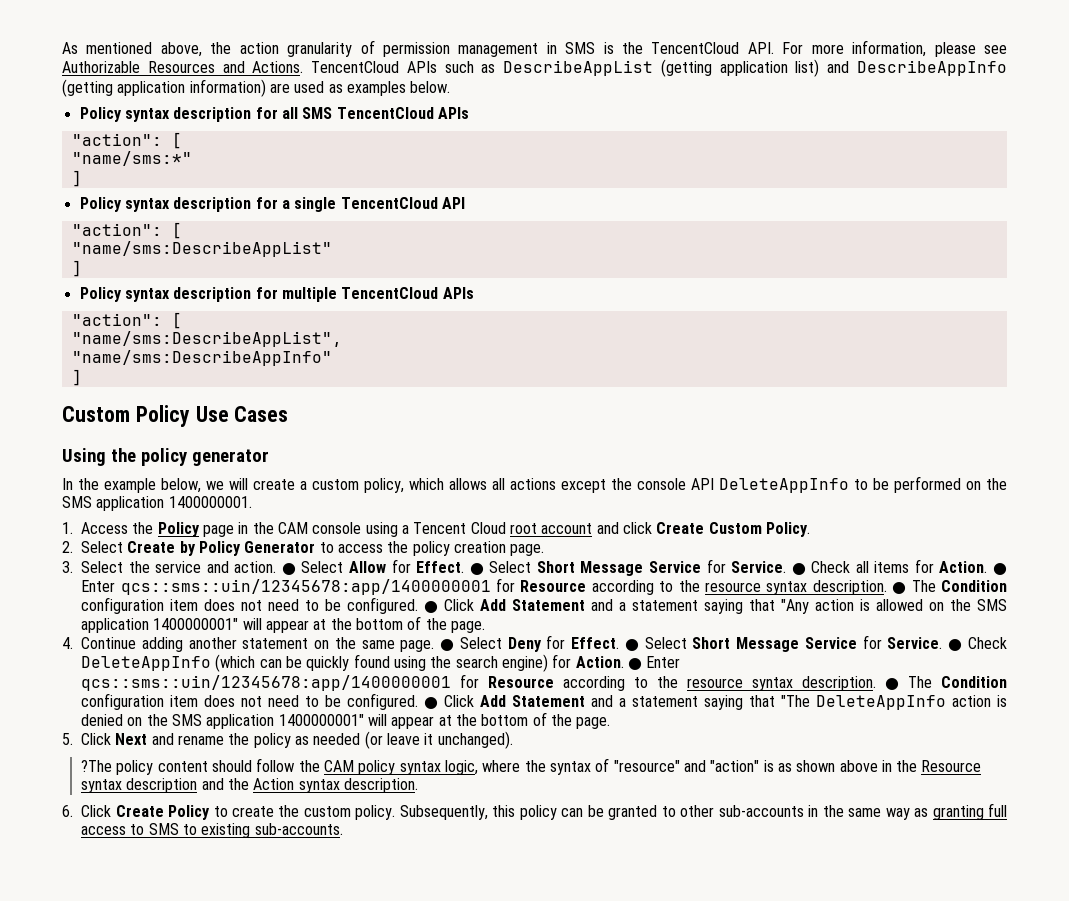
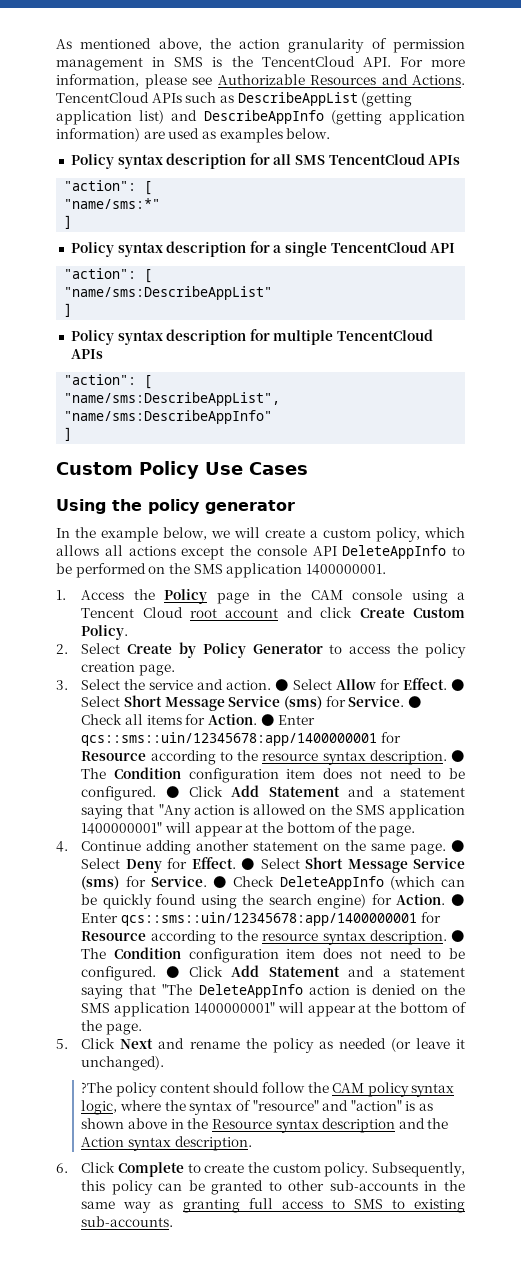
(701, 567) none -> [283,696,322,710] (sms)
(857, 643) none -> [81,876,120,890] (sms)
[115,805,211,820] Create Policy -> [117,1162,184,1177] Complete

